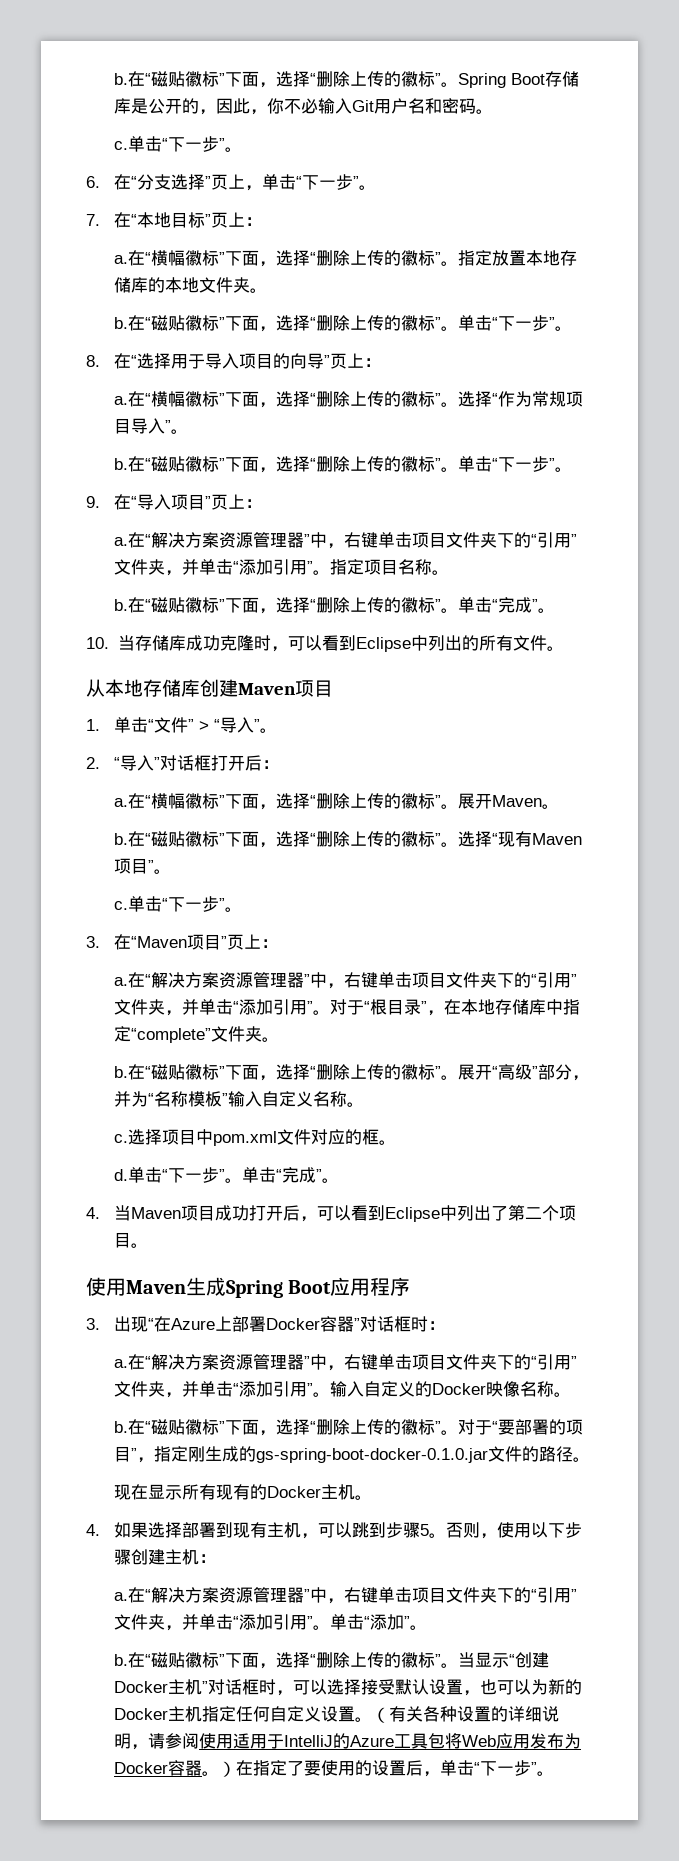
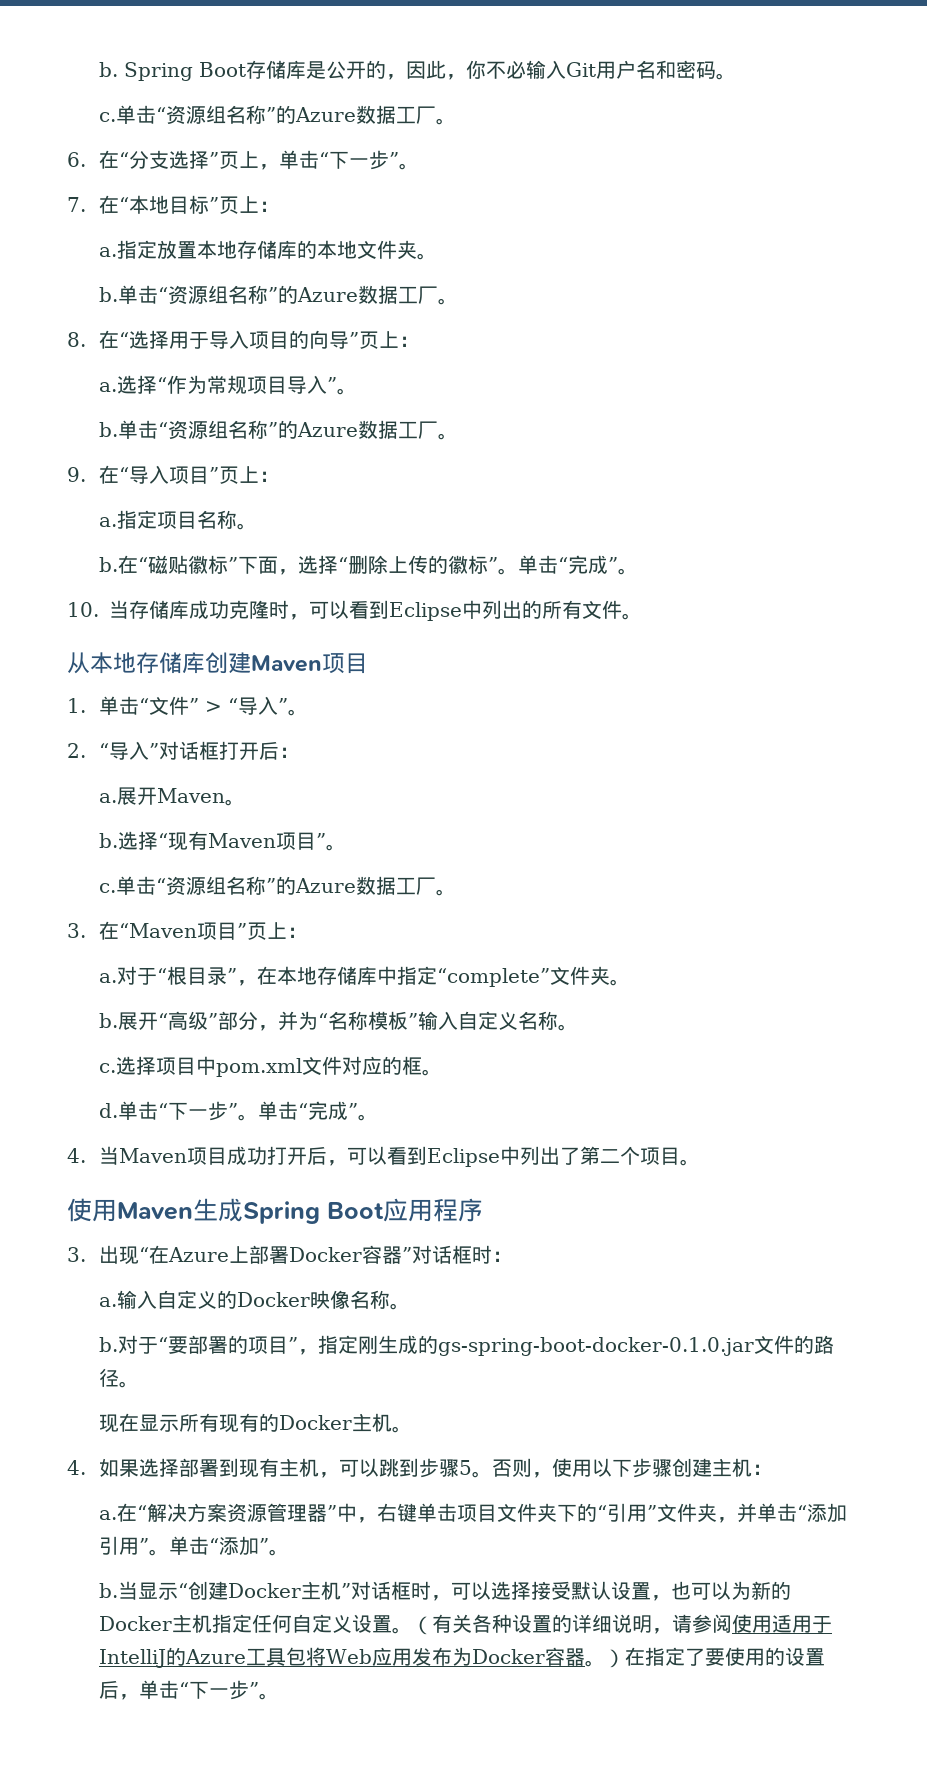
[114,71,459,88] b.在“磁贴徽标”下面，选择“删除上传的徽标”。 -> [99,62,119,77] b.
[168,136,226,152] 下一步” -> [166,105,437,125] 资源组名称”的Azure数据工厂
[128,250,459,267] 在“横幅徽标”下面，选择“删除上传的徽标”。 -> (118, 252) none
[128,315,556,332] 在“磁贴徽标”下面，选择“删除上传的徽标”。单击“下一步” -> [118,285,439,305] 单击“资源组名称”的Azure数据工厂
[128,391,459,408] 在“横幅徽标”下面，选择“删除上传的徽标”。 -> (118, 387) none
[128,456,556,473] 在“磁贴徽标”下面，选择“删除上传的徽标”。单击“下一步” -> [118,420,439,440] 单击“资源组名称”的Azure数据工厂
[128,532,578,549] [114,559,331,576] 在“解决方案资源管理器”中，右键单击项目文件夹下的“引用”文件夹，并单击“添加引用”。 -> (118, 522) none
[128,793,560,810] [114,831,459,848] 在“横幅徽标”下面，选择“删除上传的徽标”。展开Maven。 // b.在“磁贴徽标”下面，选择“删除上传的徽标”。 -> [117,787,246,806] [99,833,119,848] 展开Maven。 // b.
[168,896,226,912] 下一步” -> [166,876,437,896] 资源组名称”的Azure数据工厂
[128,972,578,989] [114,999,331,1016] 在“解决方案资源管理器”中，右键单击项目文件夹下的“引用”文件夹，并单击“添加引用”。 -> (118, 978) none
[128,1064,459,1081] 在“磁贴徽标”下面，选择“删除上传的徽标”。 -> (119, 1020) none
[128,1354,578,1371] [114,1381,331,1398] 在“解决方案资源管理器”中，右键单击项目文件夹下的“引用”文件夹，并单击“添加引用”。 -> (118, 1302) none
[128,1419,459,1436] 在“磁贴徽标”下面，选择“删除上传的徽标”。 -> (119, 1344) none
[128,1652,459,1669] 在“磁贴徽标”下面，选择“删除上传的徽标”。 -> (119, 1590) none

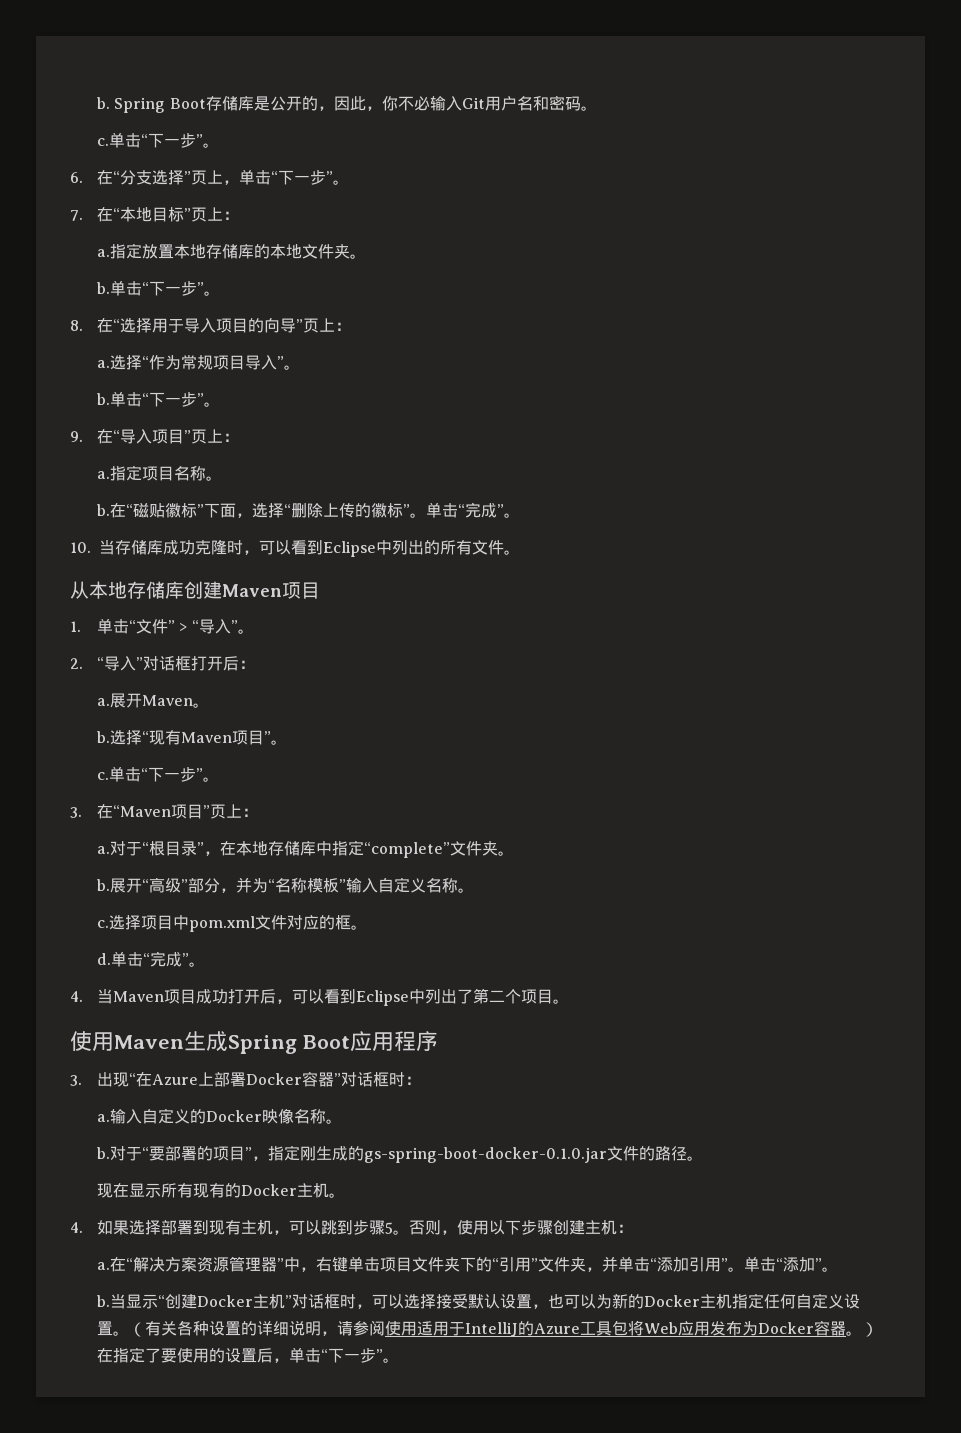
[166,105,437,125] 资源组名称”的Azure数据工厂 -> [148,133,204,148] 下一步”
[168,285,439,305] 资源组名称”的Azure数据工厂 -> [149,281,205,296] 下一步”
[168,420,439,440] 资源组名称”的Azure数据工厂 -> [149,392,205,407] 下一步”
[166,876,437,896] 资源组名称”的Azure数据工厂 -> [148,767,204,782] 下一步”
[168,1101,309,1121] 下一步”。单击“ -> (151, 959) none

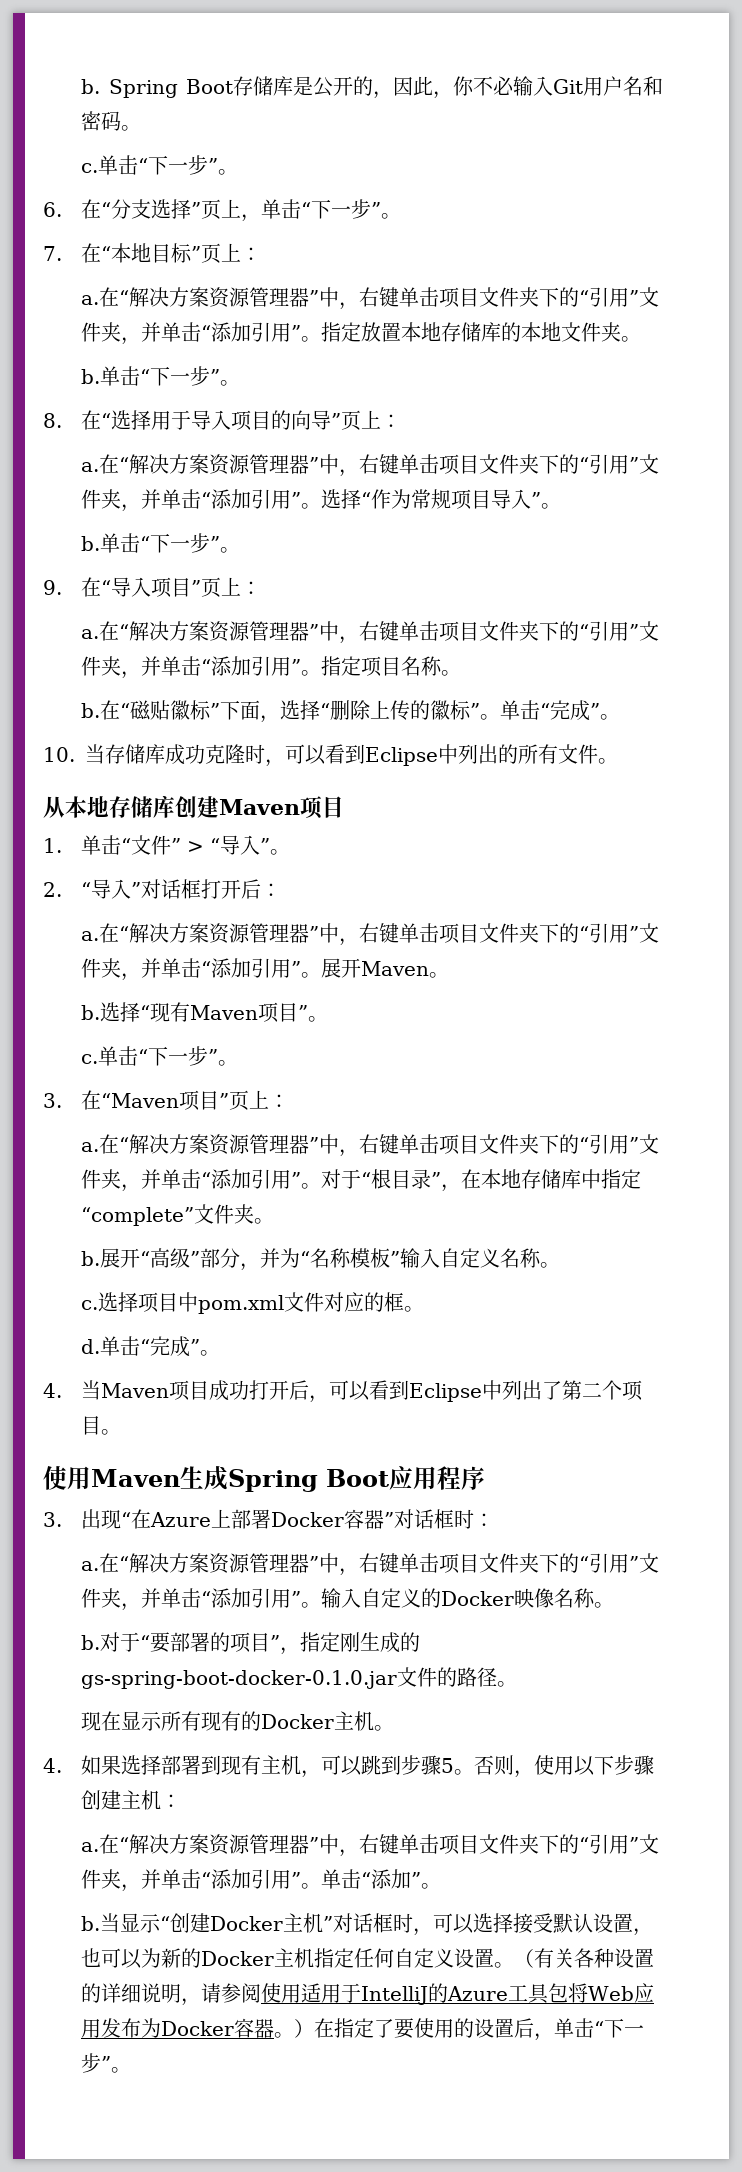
(111, 253) none -> [99,287,660,310] [81,322,322,345] 在“解决方案资源管理器”中，右键单击项目文件夹下的“引用”文件夹，并单击“添加引用”。
(111, 364) none -> [99,454,660,477] [81,489,322,512] 在“解决方案资源管理器”中，右键单击项目文件夹下的“引用”文件夹，并单击“添加引用”。
(111, 475) none -> [99,621,660,644] [81,656,322,679] 在“解决方案资源管理器”中，右键单击项目文件夹下的“引用”文件夹，并单击“添加引用”。
(111, 702) none -> [99,923,660,946] [81,958,322,981] 在“解决方案资源管理器”中，右键单击项目文件夹下的“引用”文件夹，并单击“添加引用”。
(111, 850) none -> [99,1134,660,1157] [81,1169,322,1192] 在“解决方案资源管理器”中，右键单击项目文件夹下的“引用”文件夹，并单击“添加引用”。
(111, 1118) none -> [99,1553,660,1576] [81,1588,322,1611] 在“解决方案资源管理器”中，右键单击项目文件夹下的“引用”文件夹，并单击“添加引用”。

